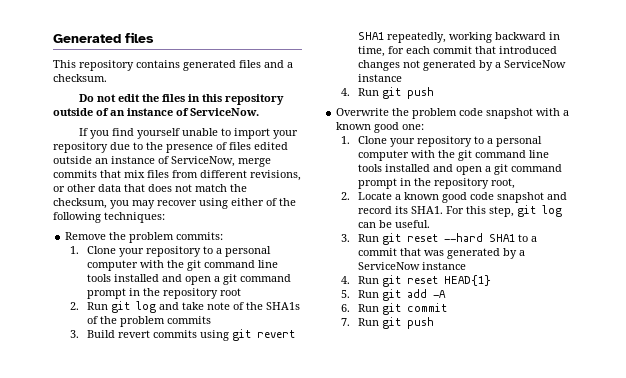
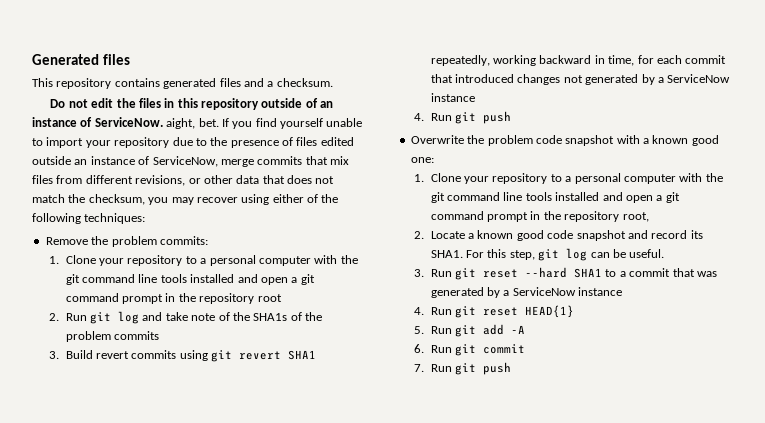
(259, 112) // -> [166,118,219,129] aight, bet.

